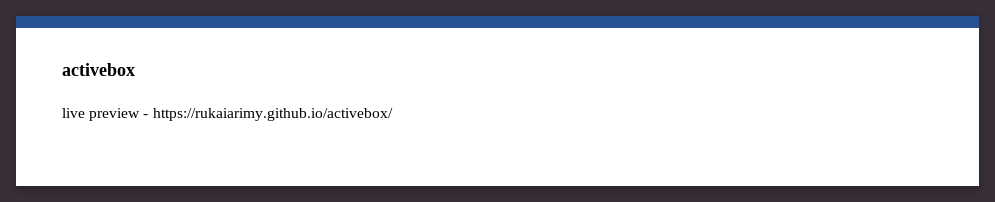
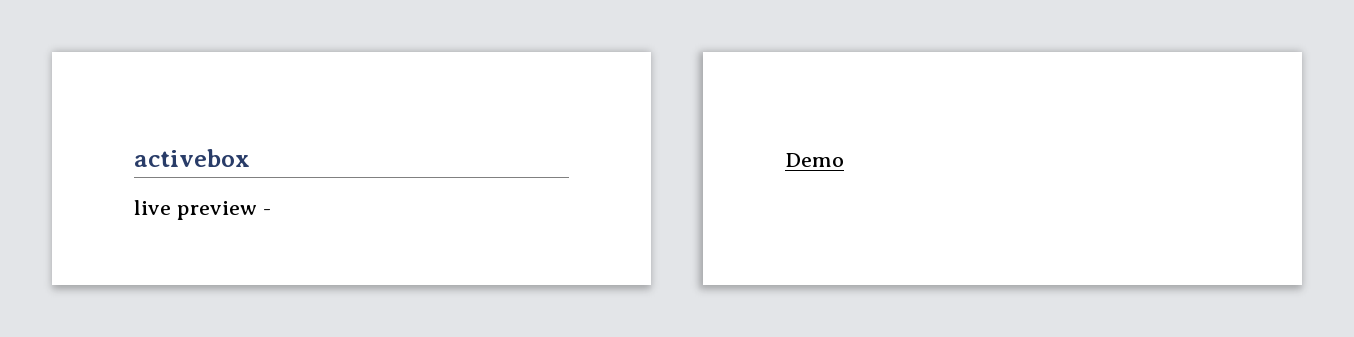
[152,108,393,121] https://rukaiarimy.github.io/activebox/ -> [785,153,844,167] // Demo

